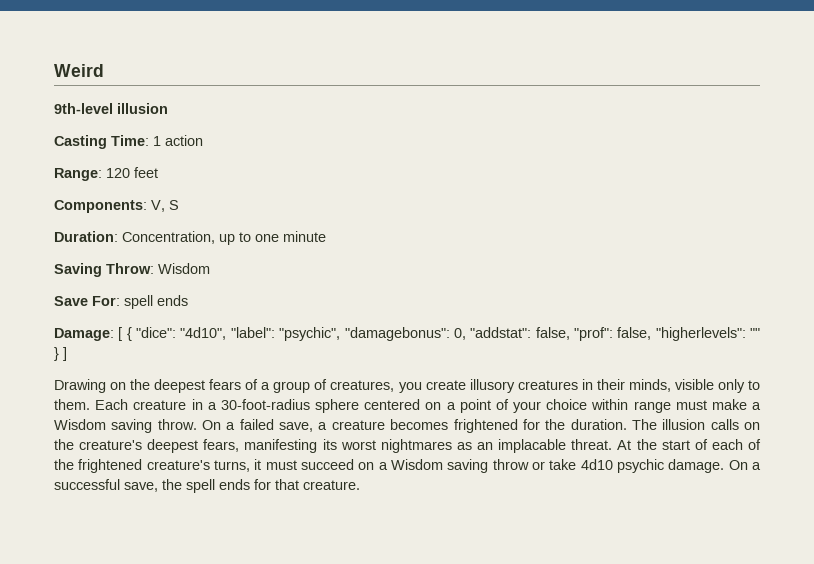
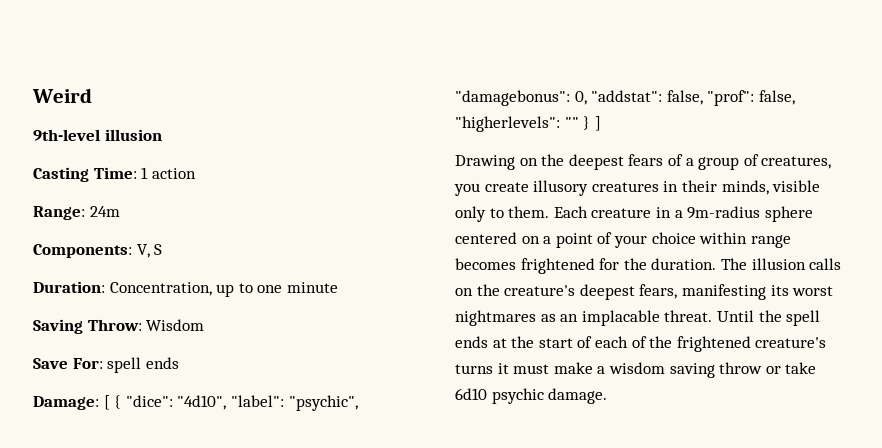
[106,167,158,178] 120 feet -> [89,206,120,217] 24m
[220,399,310,410] 30-foot-radius -> [687,206,761,219] 9m-radius
[675,399,761,410] [54,419,385,433] must make a Wisdom saving throw. On a failed save, a creature -> (791, 241) none
[617,440,632,450] At -> [716,310,821,326] [455,336,507,348] Until the spell ends at
[214,460,250,472] turns, -> [455,364,493,374] turns
[301,459,443,470] succeed on a Wisdom -> [553,362,665,374] make a wisdom
[580,459,613,470] 4d10 -> [455,388,487,400] 6d10
[728,460,762,470] [54,479,360,493] On a successful save, the spell ends for that creature. -> (608, 396) none

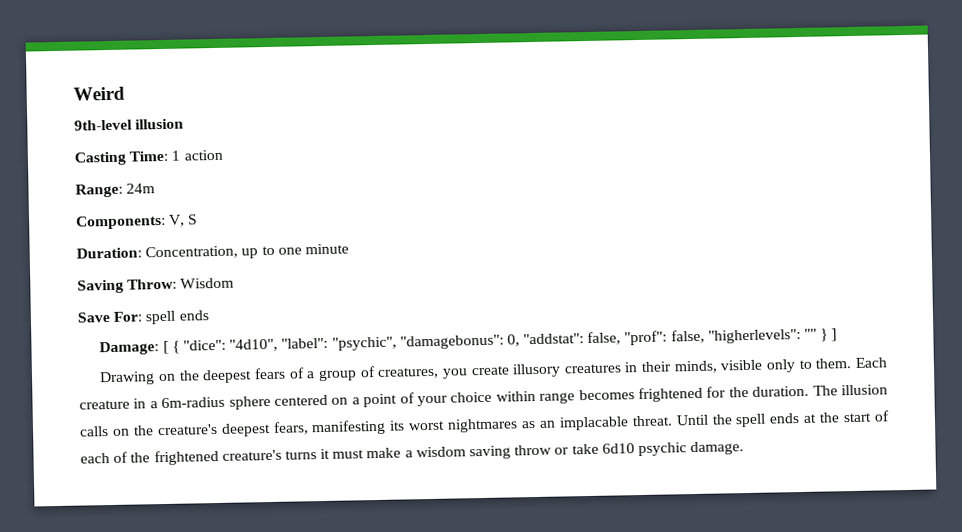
[687,206,761,219] 9m-radius -> [161,396,226,409] 6m-radius

